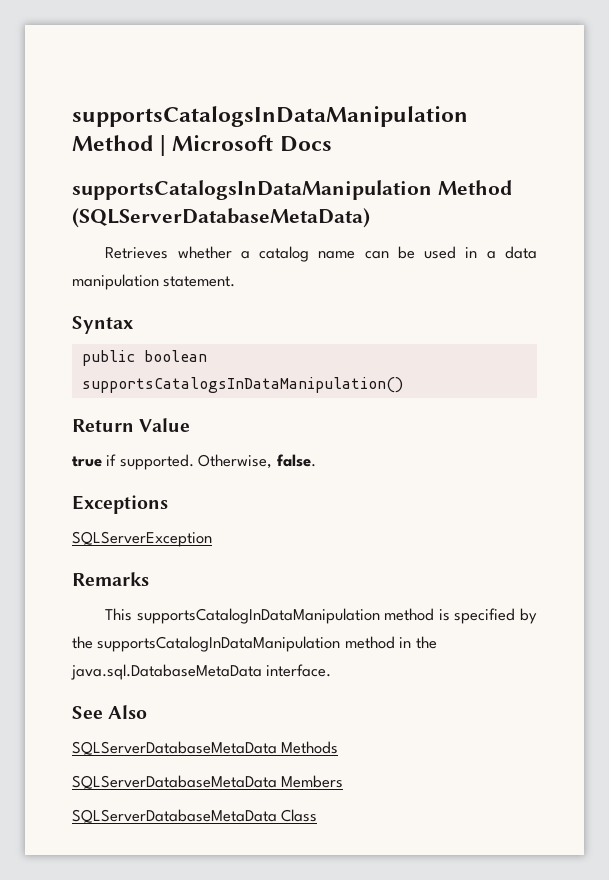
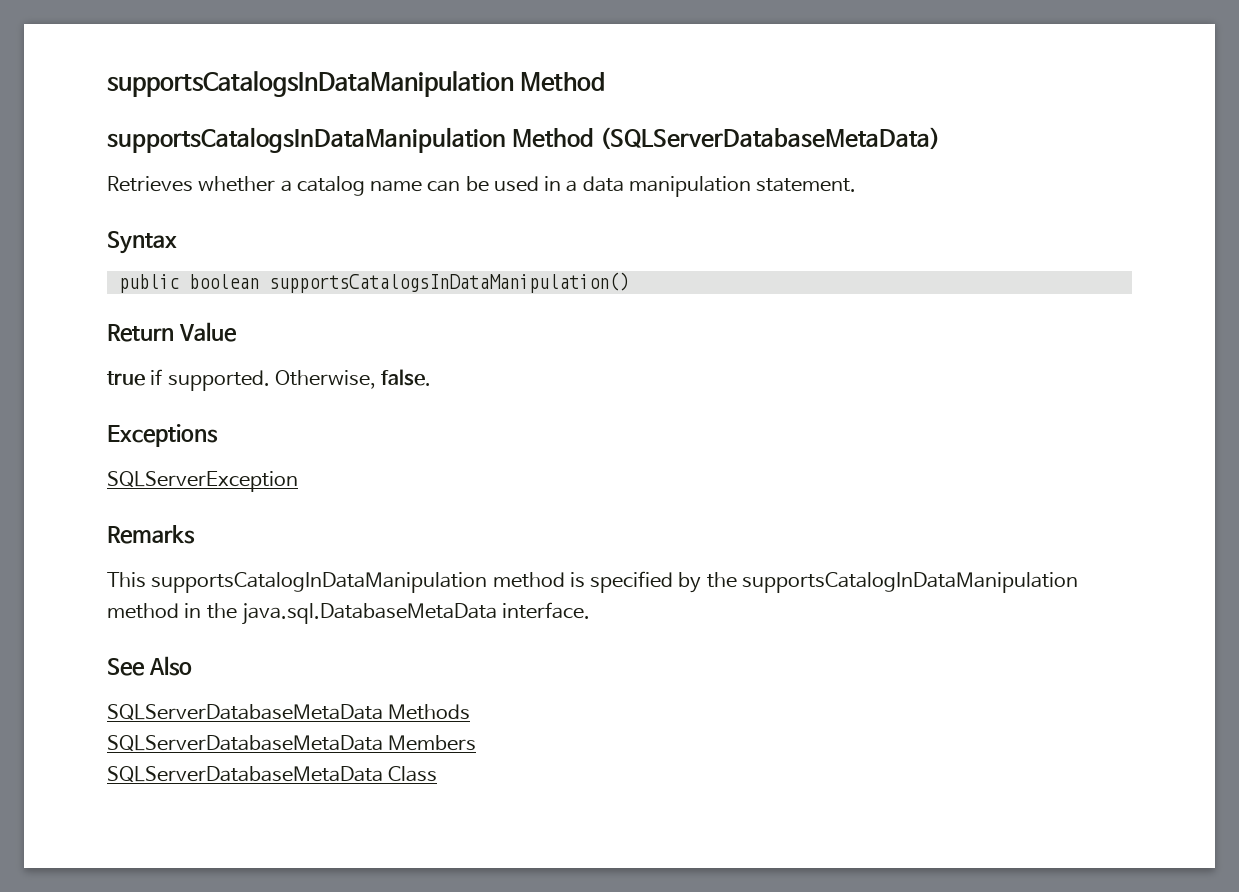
[72,106,468,127] [72,135,332,156] supportsCatalogsInDataManipulation Method | Microsoft Docs -> [107,71,606,97] supportsCatalogsInDataManipulation Method

